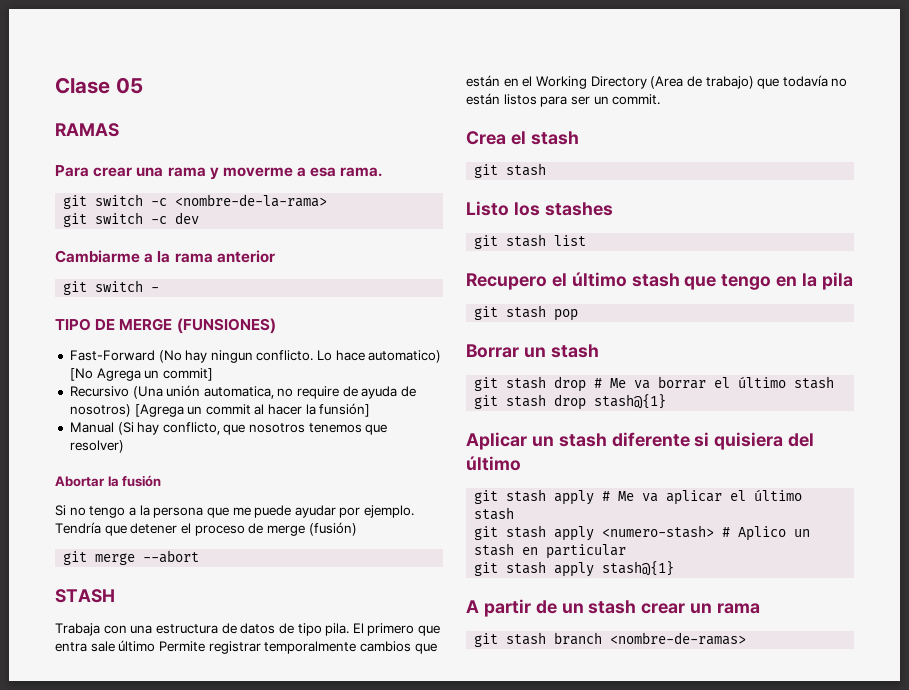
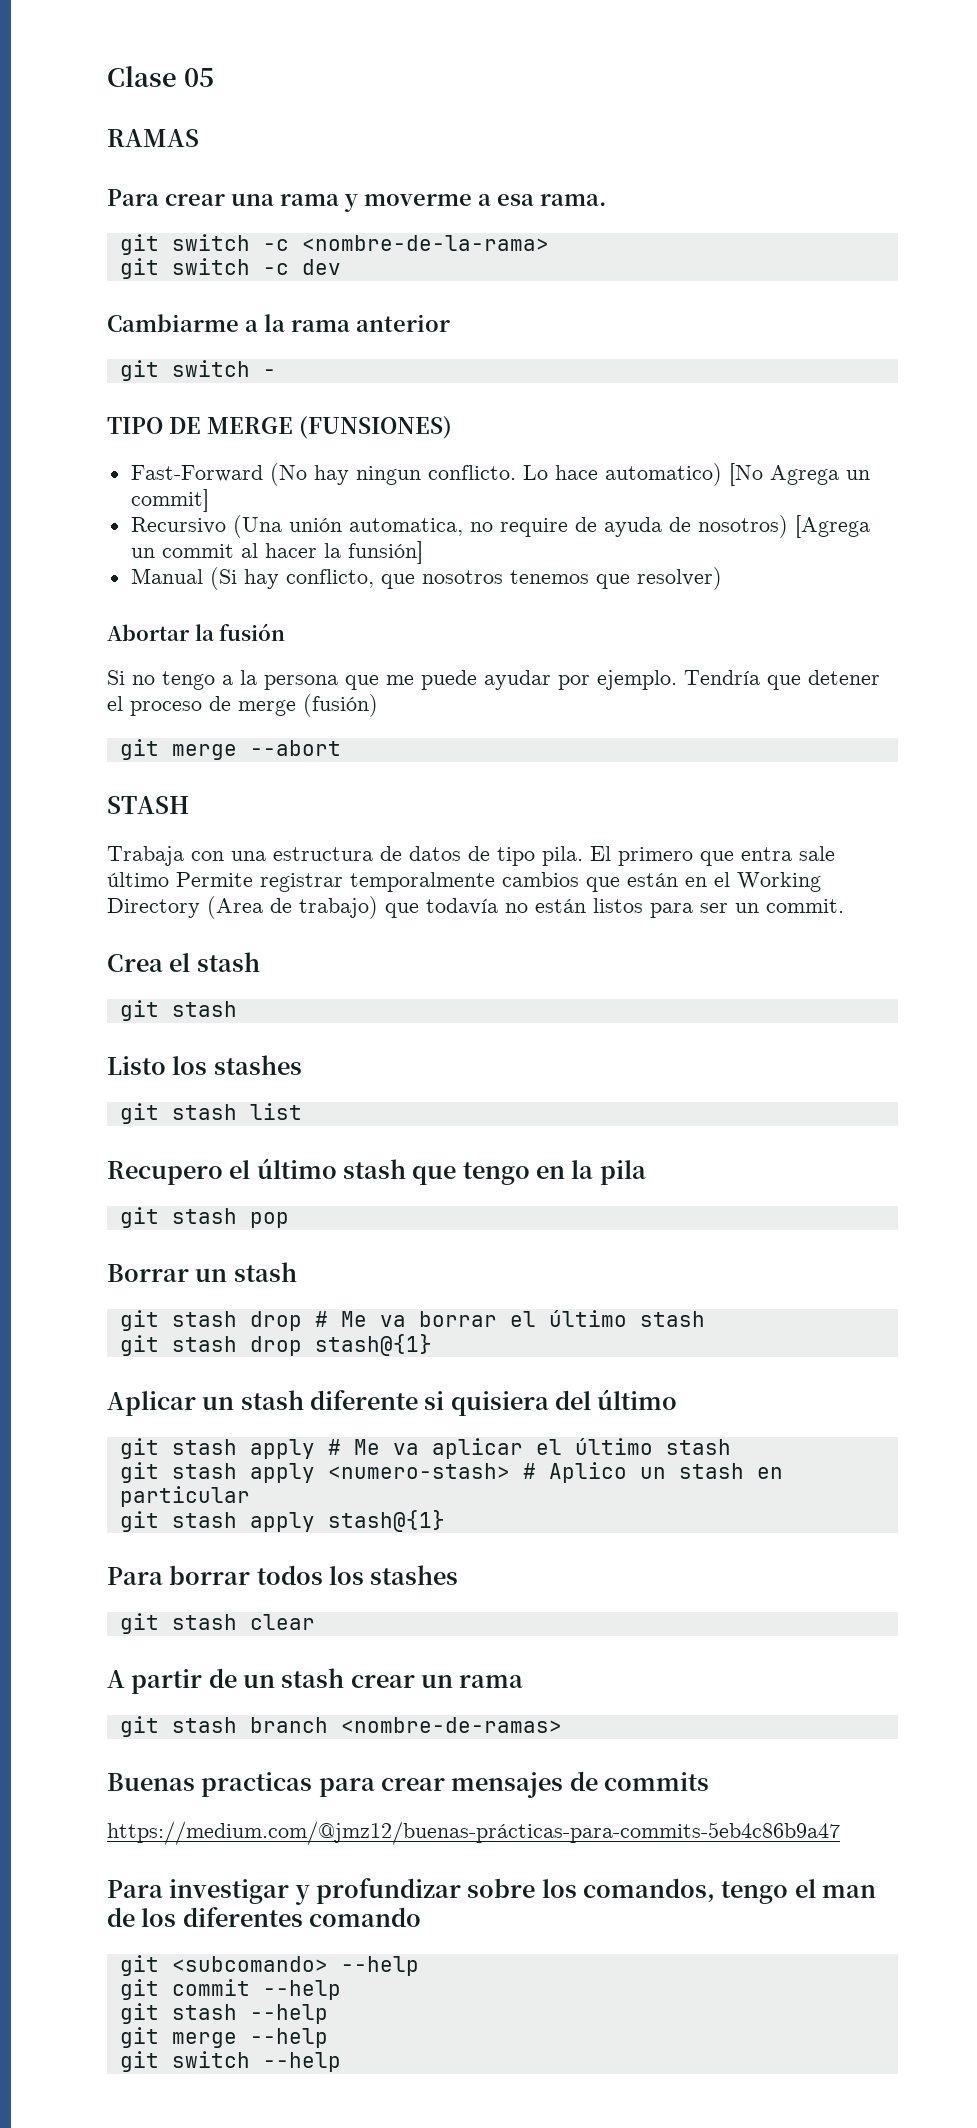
(675, 568) none -> [107,1565,459,1585] [119,1613,315,1634] // Para borrar todos los stashes // git stash clear
(747, 638) none -> [107,1771,710,1798] [107,1821,840,1845] [107,1878,877,1905] [107,1907,422,1927] [119,1955,419,1976] [119,1979,341,2000] [119,2003,328,2024] [119,2027,328,2048] [119,2051,341,2072] // Buenas practicas para crear mensajes de commits // https://medium.com/@jmz12/buenas-prácticas-para-commits-5eb4c86b9a47 // Para investigar y profundizar sobre los comandos, tengo el man de los diferentes comando // git <subcomando> --help // git commit --help // git stash --help // git merge --help // git switch --help

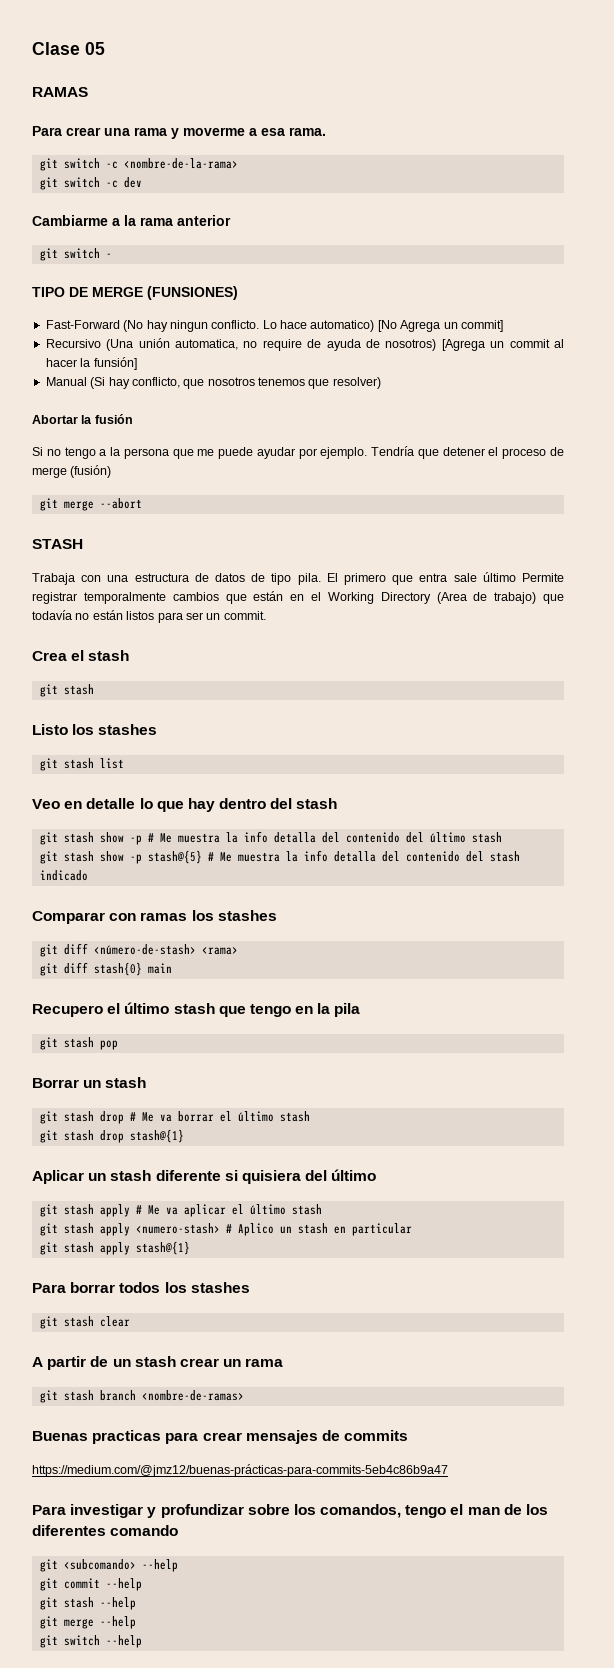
(302, 1111) none -> [32,798,338,812] [39,831,502,845] [39,850,520,864] [39,870,88,881] [32,910,277,924] [39,943,238,957] [39,962,172,976] // Veo en detalle lo que hay dentro del stash // git stash show -p # Me muestra la info detalla del contenido del último stash // git stash show -p stash@{5} # Me muestra la info detalla del contenido del stash indicado // Comparar con ramas los stashes // git diff <número-de-stash> <rama> // git diff stash{0} main

